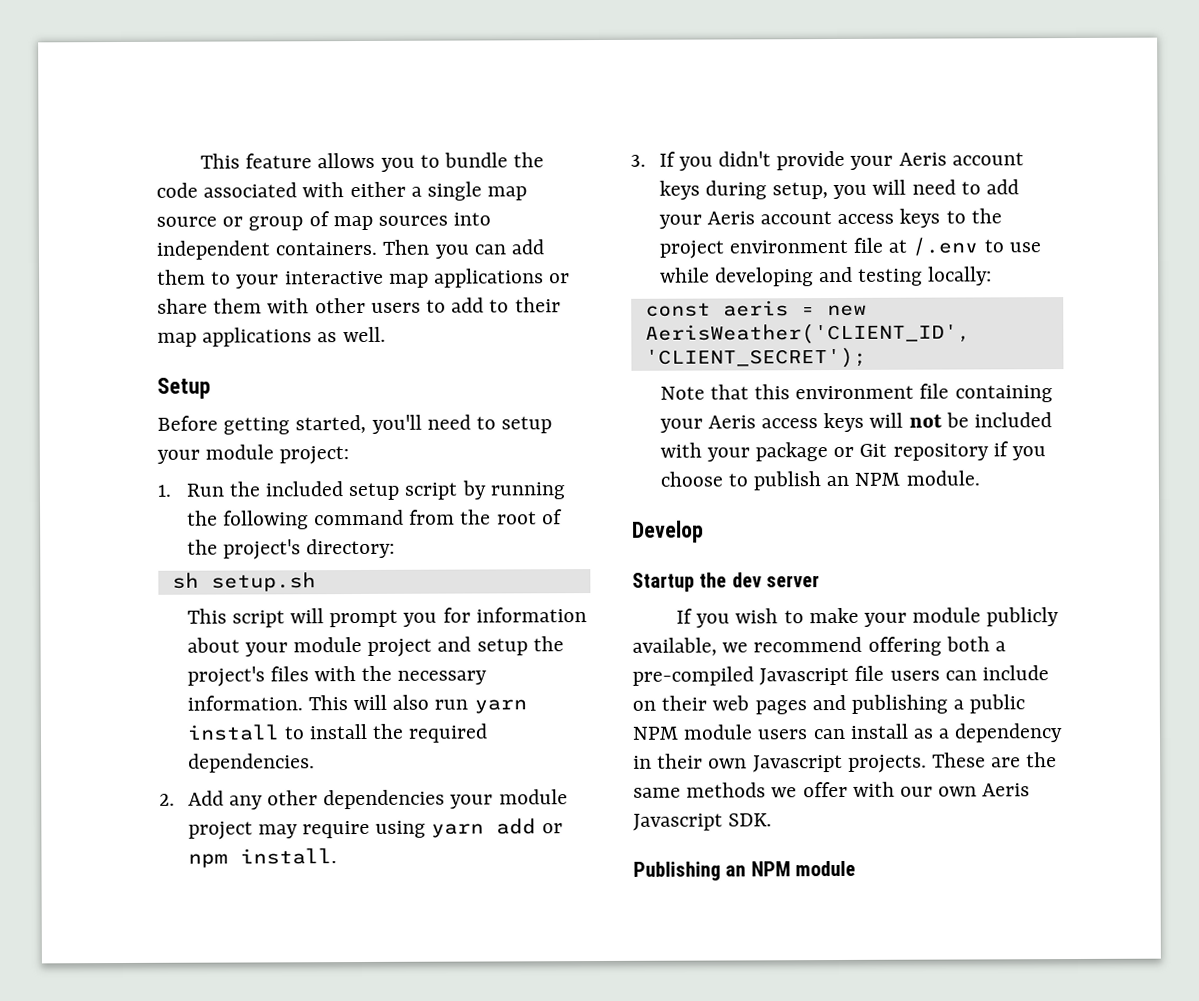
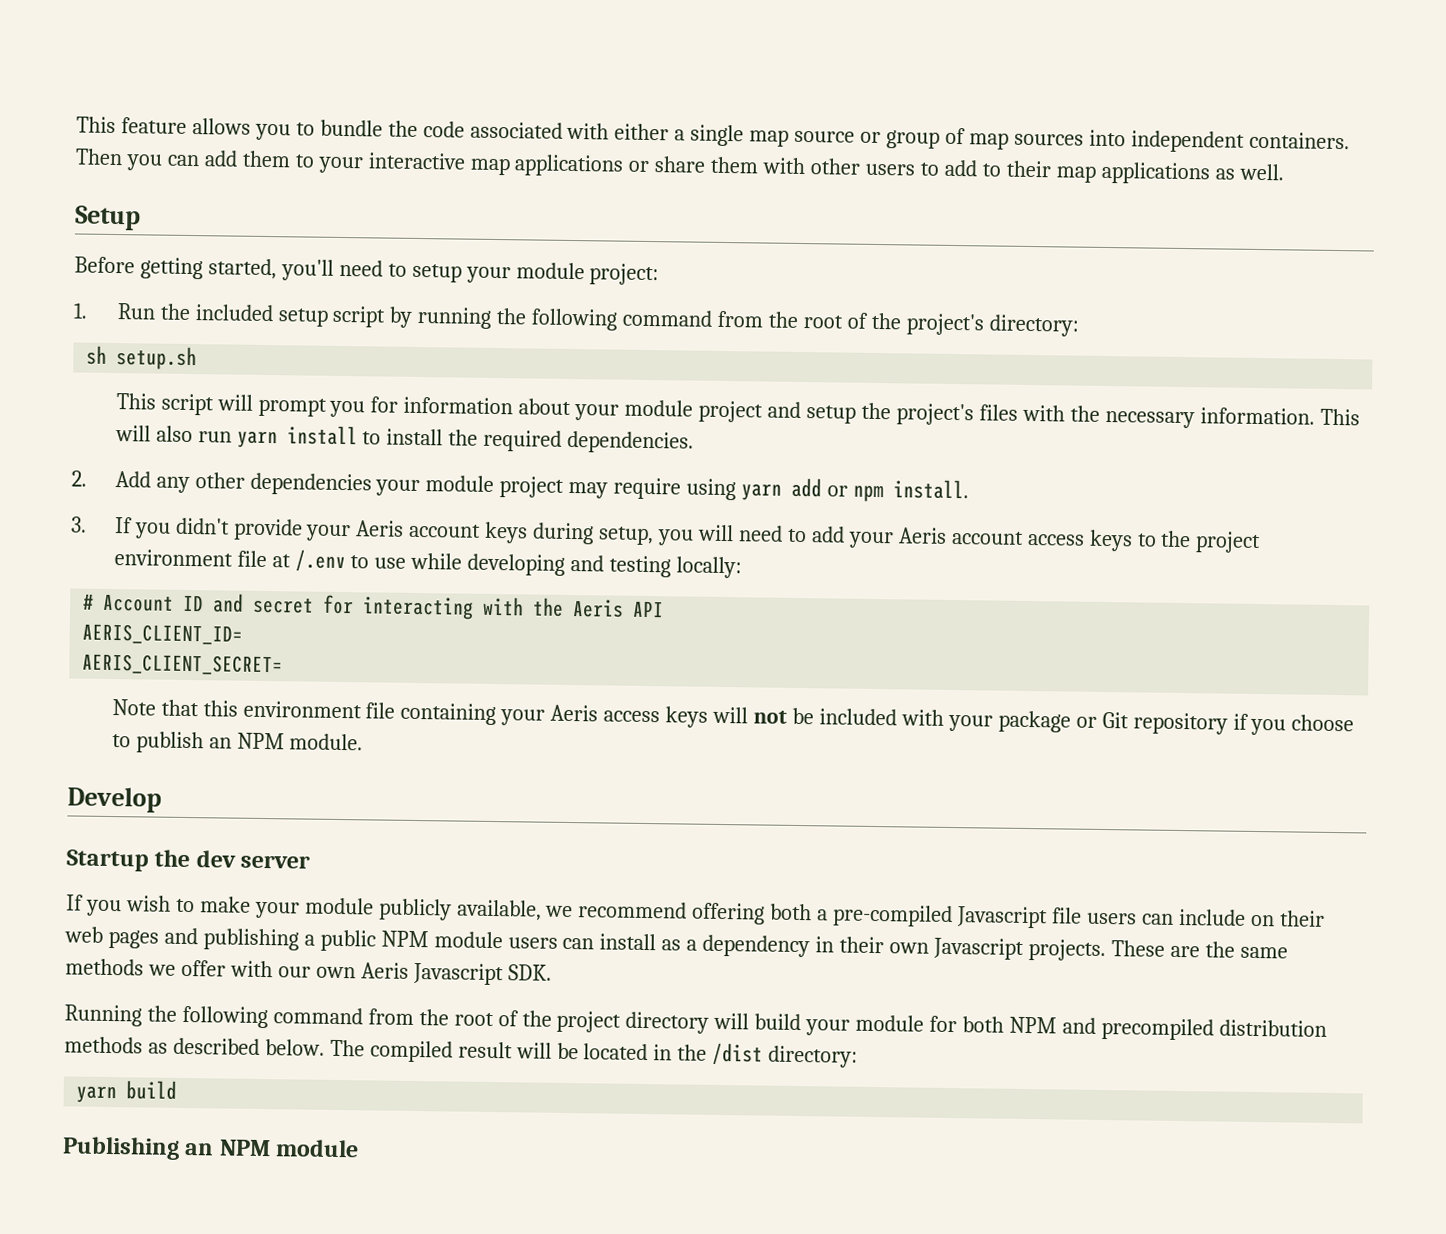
[644,300,867,317] [644,323,971,345] [644,347,867,369] const aeris = new AerisWeather('CLIENT_ID', 'CLIENT_SECRET'); -> [83,593,665,620] [82,623,244,645] [82,653,284,676] # Account ID and secret for interacting with the Aeris API // AERIS_CLIENT_ID= // AERIS_CLIENT_SECRET=
(773, 820) none -> [64,1004,1327,1041] [64,1036,859,1068] [76,1080,178,1104] // Running the following command from the root of the project directory will build your module for both NPM and precompiled distribution methods as described below. The compiled result will be located in the /dist directory: // yarn build

